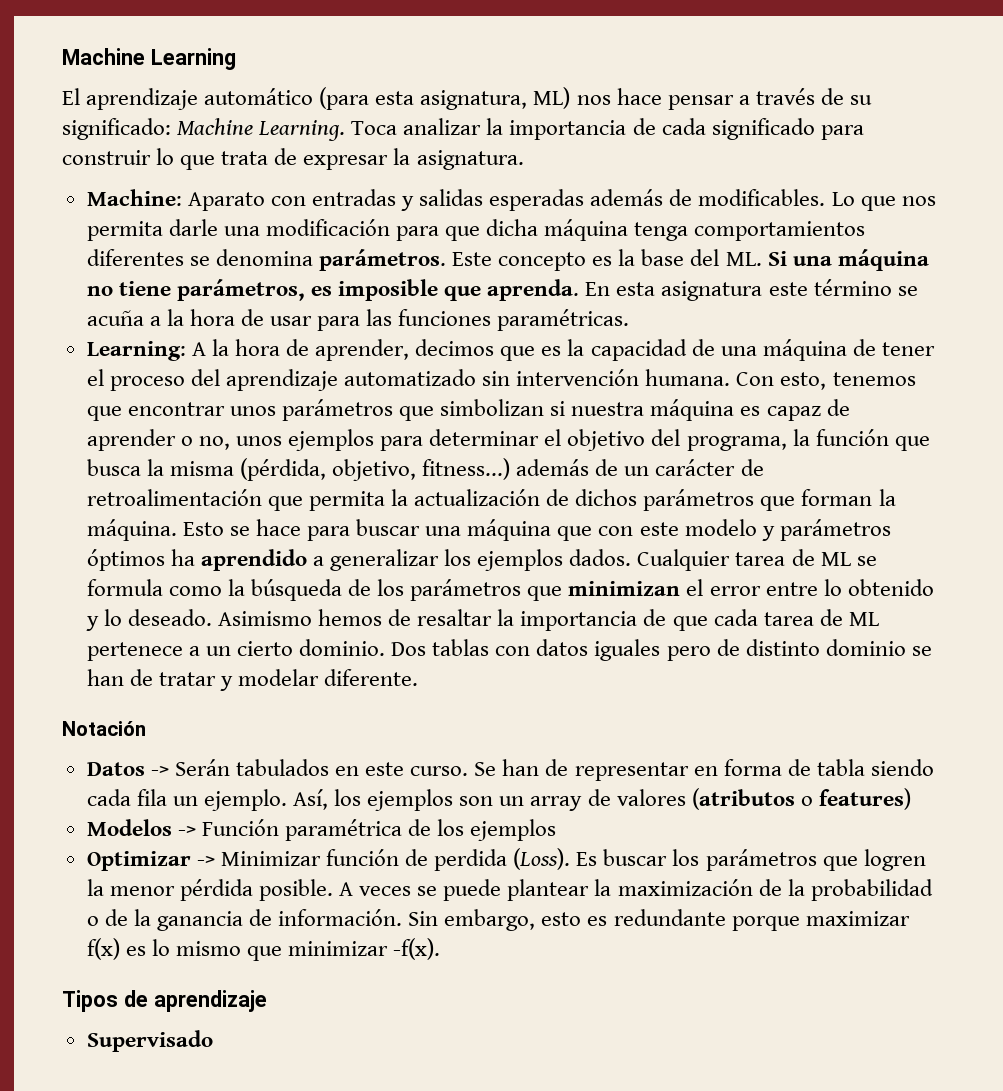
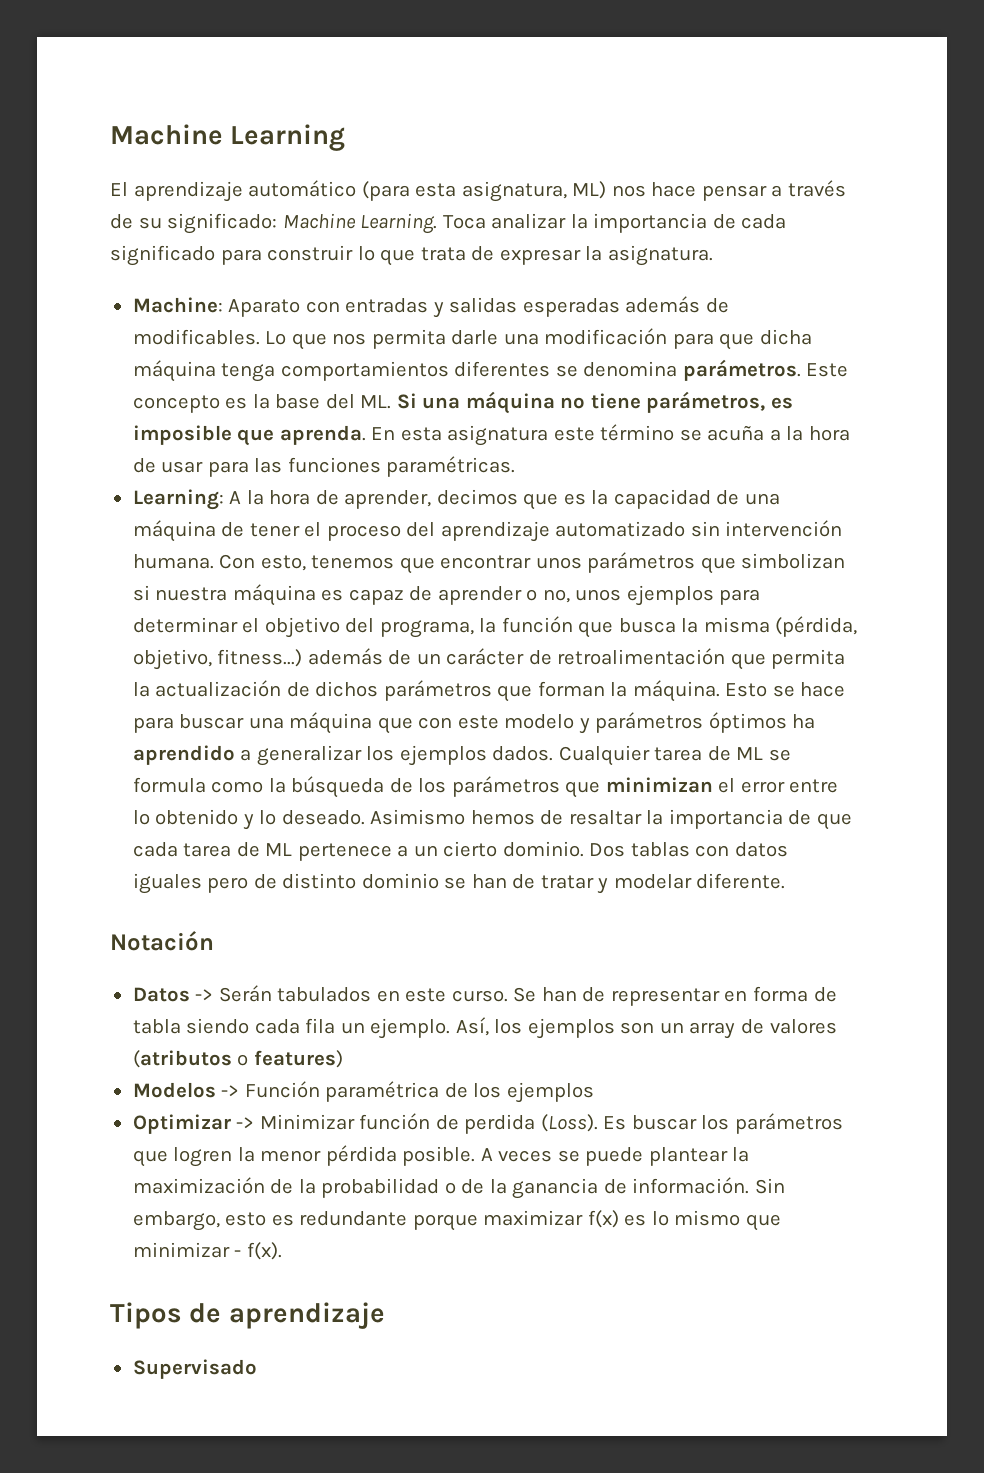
[393,938,441,960] -f(x). -> [234,1242,282,1260] - f(x).

